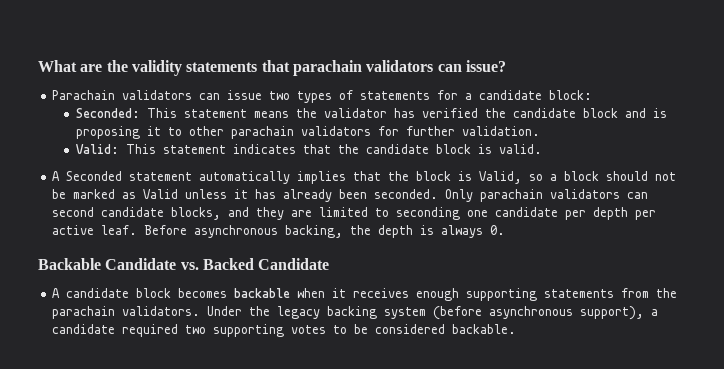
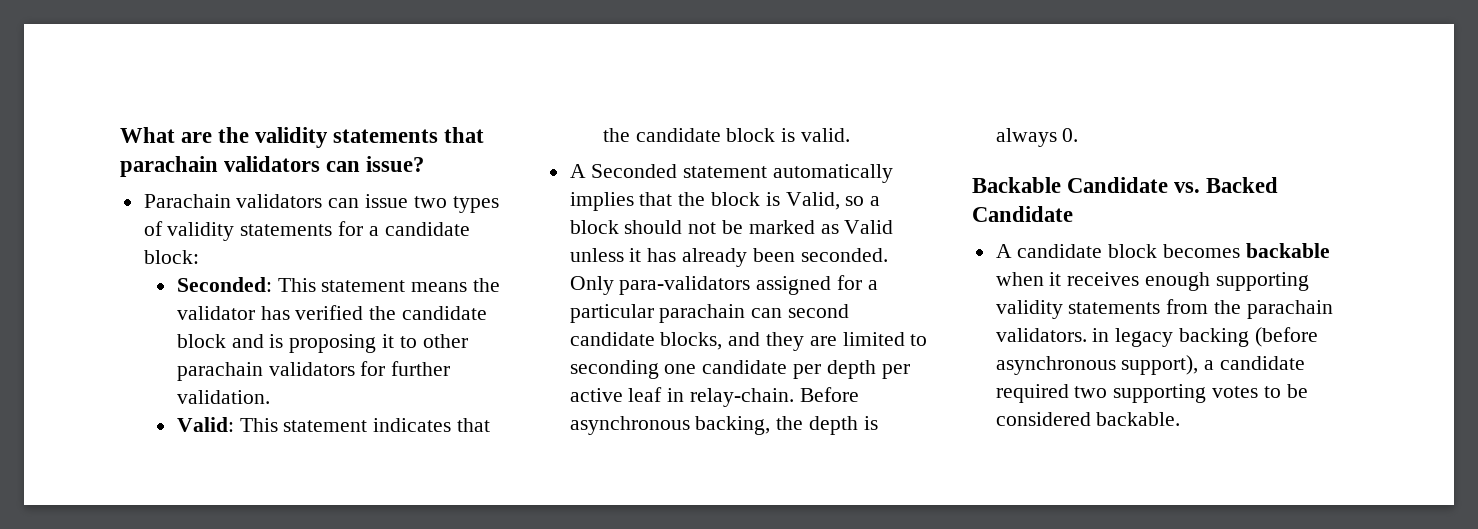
(354, 95) none -> [167,222,235,241] validity
[480,189,621,202] parachain validators -> [619,275,878,295] [569,304,746,323] para-validators assigned for a particular parachain
[101,225,138,235] leaf. -> [628,387,795,407] leaf in relay-chain.
(538, 294) none -> [995,300,1063,319] validity
[207,306,271,316] Under the -> [1092,328,1110,342] in
[384,307,427,319] system -> (1250, 337) none

